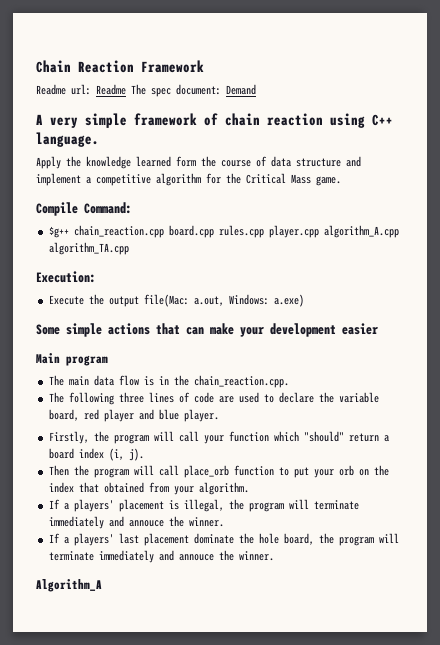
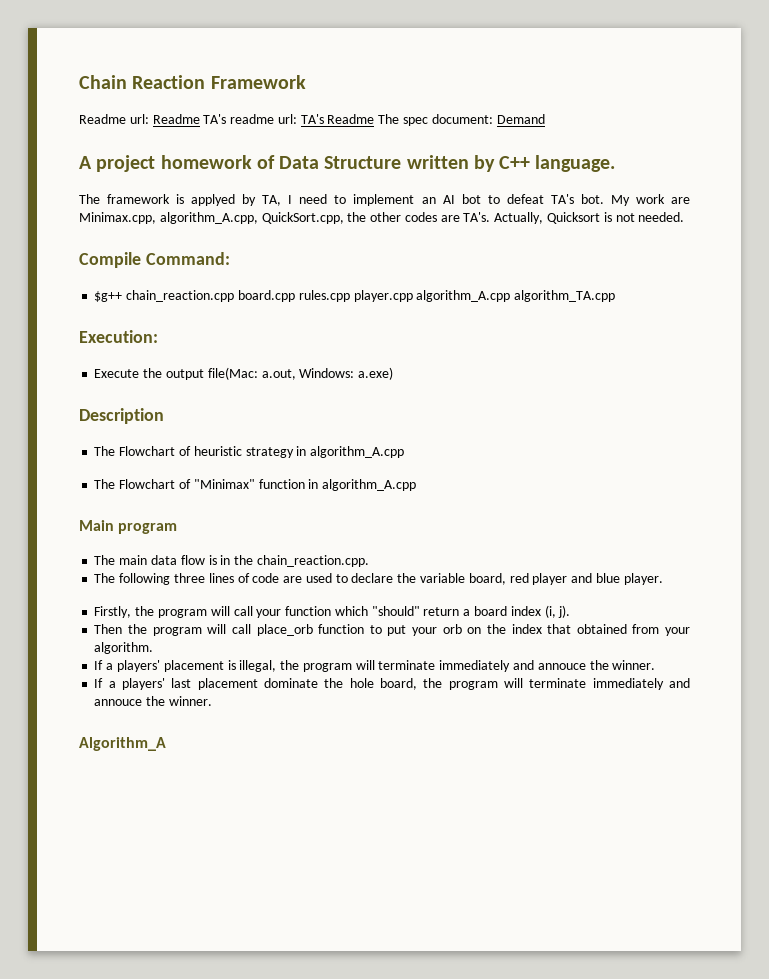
(126, 89) none -> [203,114,375,124] TA's readme url: TA's Readme
[50,113,393,128] [36,132,99,147] [36,156,361,169] [36,173,341,186] very simple framework of chain reaction using C++ language. // Apply the knowledge learned form the course of data structure and implement a competitive algorithm for the Critical Mass game. -> [96,155,616,172] [79,194,690,206] [79,212,685,224] project homework of Data Structure written by C++ language. // The framework is applyed by TA, I need to implement an AI bot to defeat TA's bot. My work are Minimax.cpp, algorithm_A.cpp, QuickSort.cpp, the other codes are TA's. Actually, Quicksort is not needed.
[36,323,378,337] Some simple actions that can make your development easier -> [79,408,164,424] [94,446,405,458] [94,479,417,491] Description // The Flowchart of heuristic strategy in algorithm_A.cpp // The Flowchart of "Minimax" function in algorithm_A.cpp

